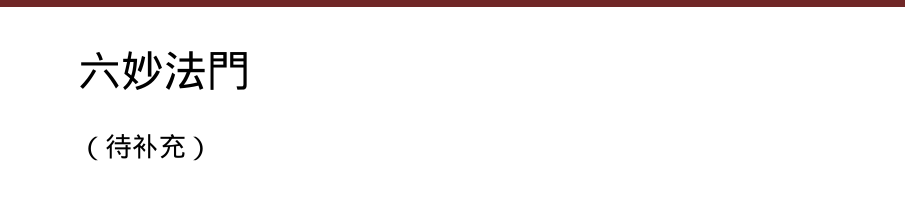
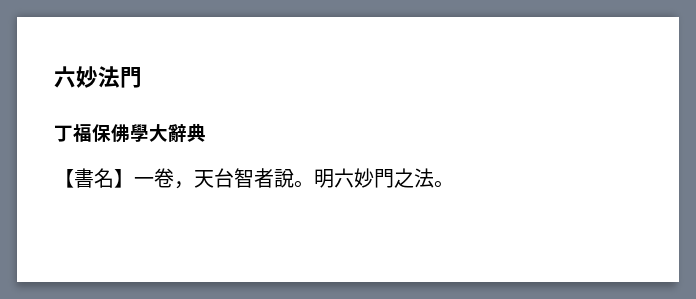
[78,134,213,161] （待补充） -> [54,123,206,143] [54,168,454,189] 丁福保佛學大辭典 // 【書名】一卷，天台智者說。明六妙門之法。

